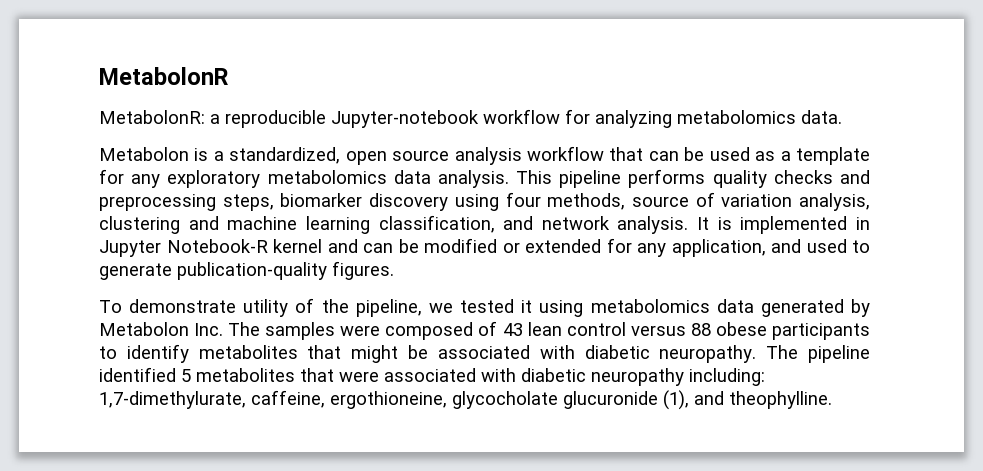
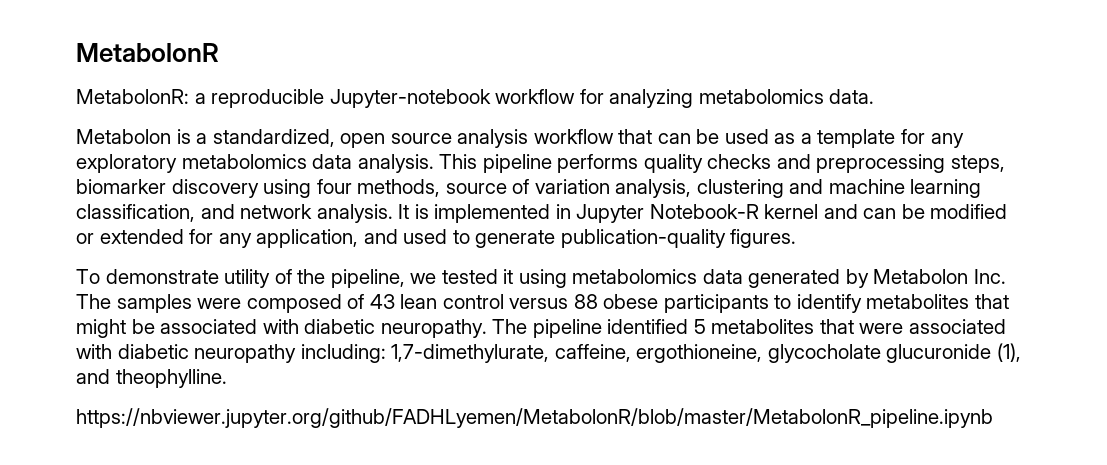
(832, 400) none -> [76,408,993,428] // https://nbviewer.jupyter.org/github/FADHLyemen/MetabolonR/blob/master/MetabolonR_pipeline.ipynb

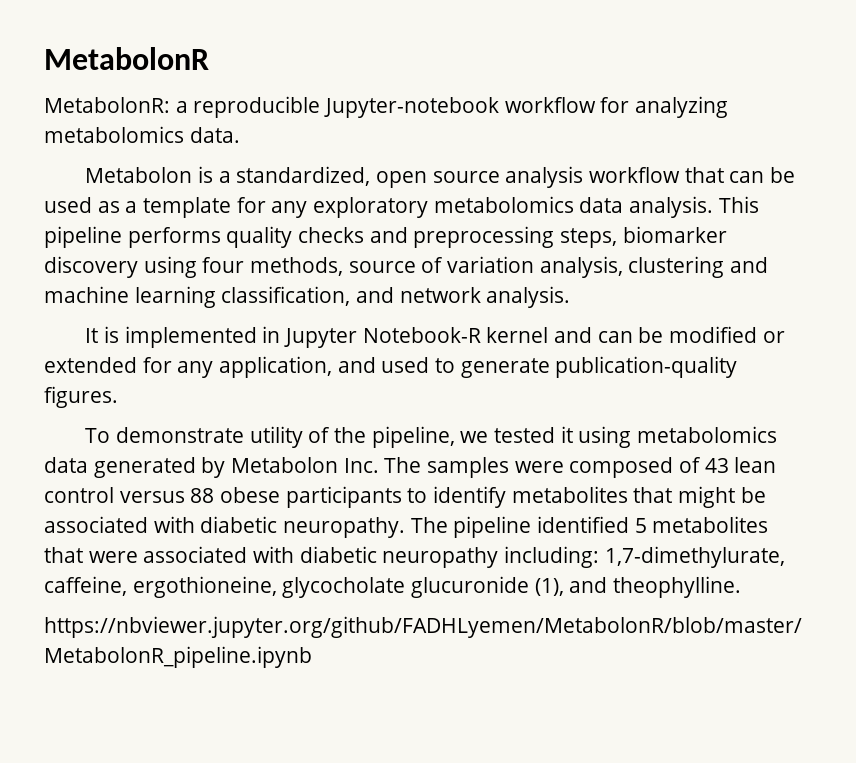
(393, 213) none -> (571, 297) //

